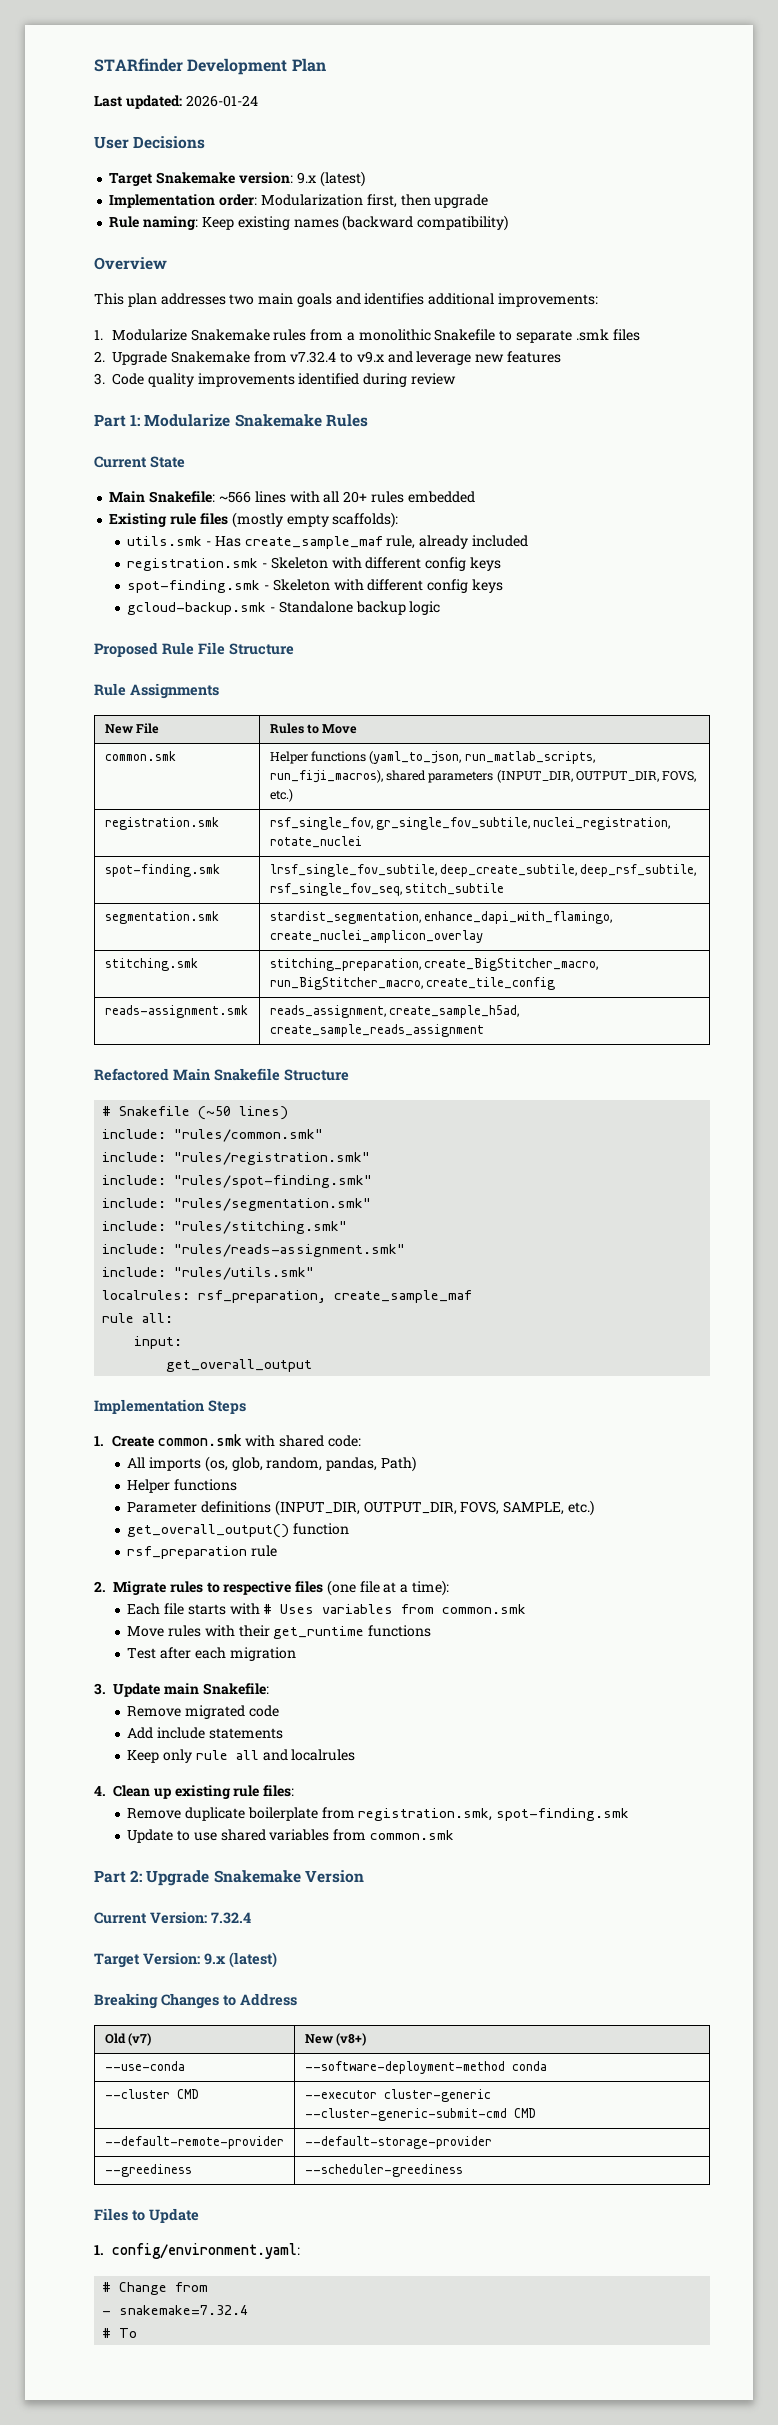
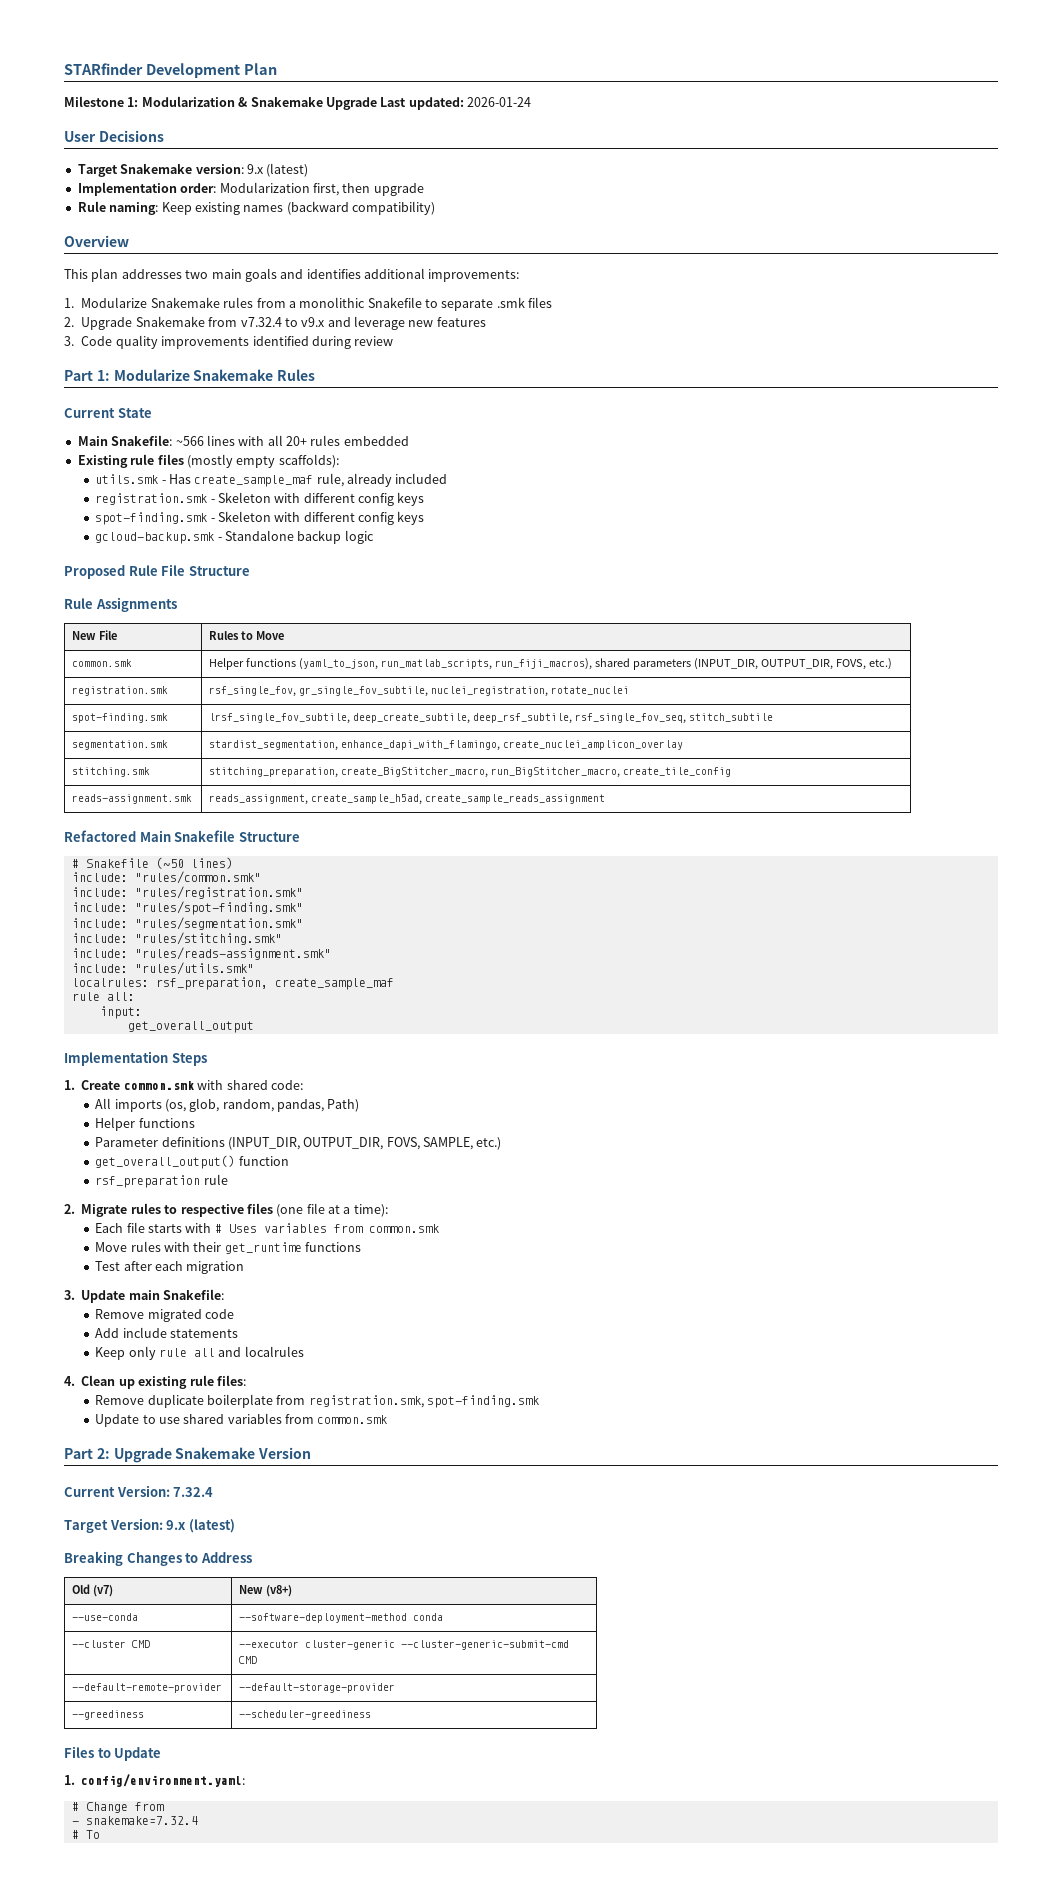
(326, 65) none -> [64,96,377,110] Milestone 1: Modularization & Snakemake Upgrade

